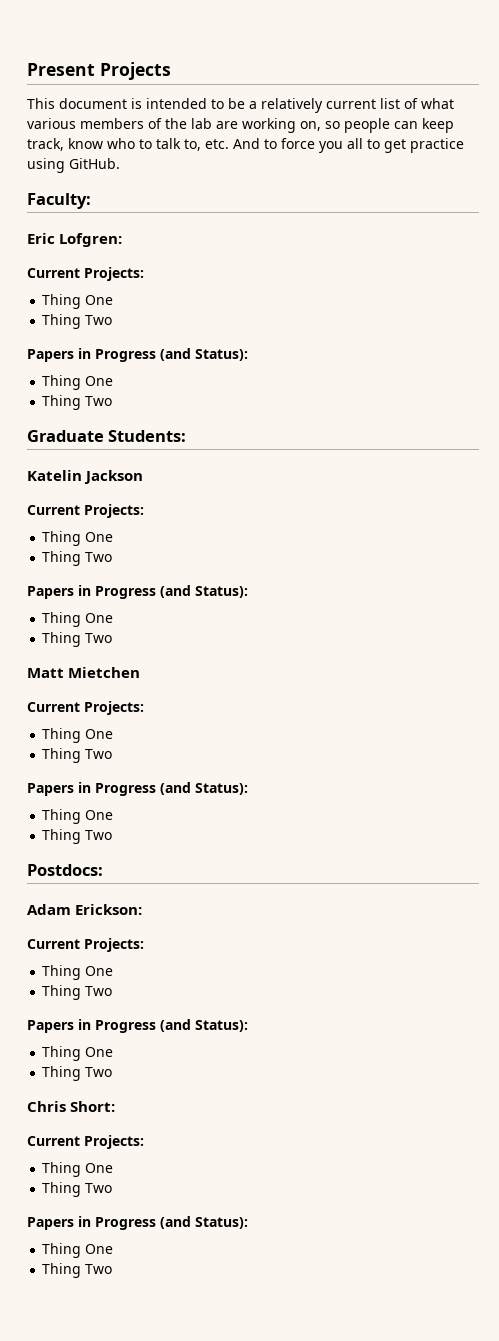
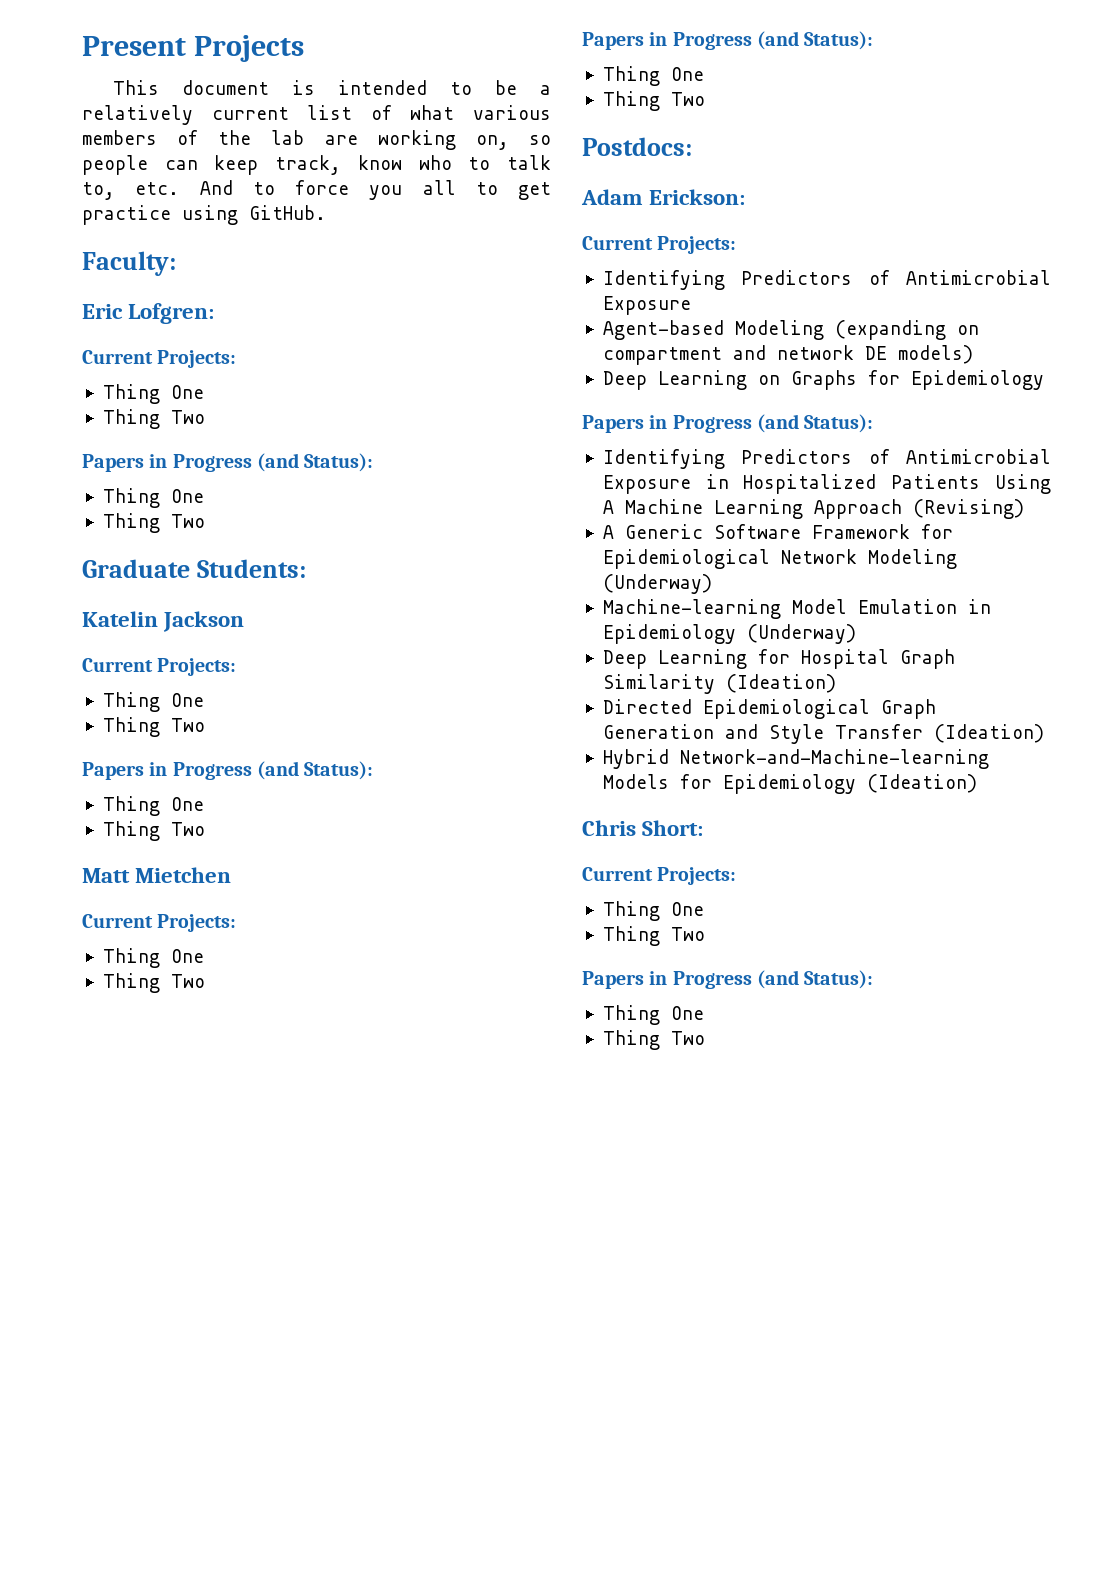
[42,965,114,980] [42,985,113,1000] [27,1019,248,1033] [42,1046,114,1061] [42,1066,113,1081] Thing One // Thing Two // Papers in Progress (and Status): // Thing One // Thing Two -> [602,270,1051,290] [602,296,691,315] [602,320,979,340] [602,345,973,365] [602,370,1044,390] [582,414,874,433] [602,449,1051,469] [602,474,1051,494] [602,499,1024,519] [602,524,953,539] [602,549,957,569] [602,574,712,594] [602,599,991,619] [602,624,856,644] [602,649,955,669] [602,674,836,694] [602,699,936,719] [602,724,1044,744] [602,749,989,769] [602,774,977,794] Identifying Predictors of Antimicrobial Exposure // Agent-based Modeling (expanding on compartment and network DE models) // Deep Learning on Graphs for Epidemiology // Papers in Progress (and Status): // Identifying Predictors of Antimicrobial Exposure in Hospitalized Patients Using A Machine Learning Approach (Revising) // A Generic Software Framework for Epidemiological Network Modeling (Underway) // Machine-learning Model Emulation in Epidemiology (Underway) // Deep Learning for Hospital Graph Similarity (Ideation) // Directed Epidemiological Graph Generation and Style Transfer (Ideation) // Hybrid Network-and-Machine-learning Models for Epidemiology (Ideation)

